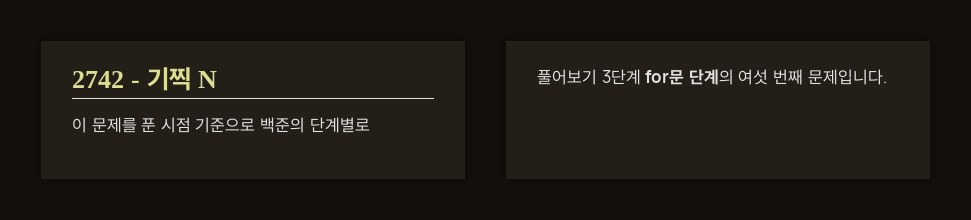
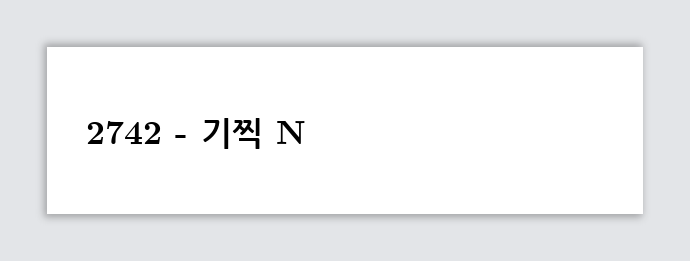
[72,117,370,133] [537,69,887,85] // 이 문제를 푼 시점 기준으로 백준의 단계별로 풀어보기 3단계 for문 단계의 여섯 번째 문제입니다. -> (306, 132) none

